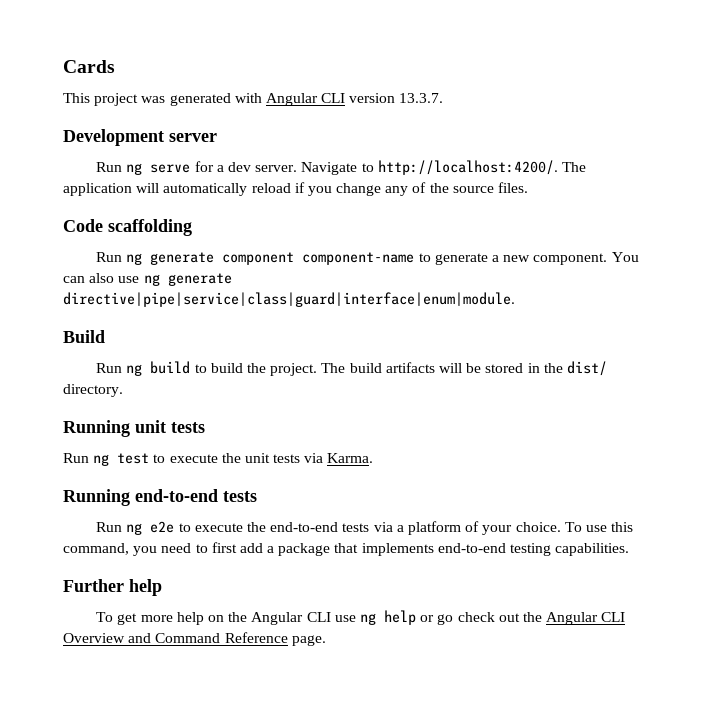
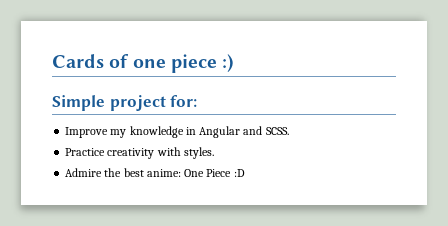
[63,93,444,106] [63,129,217,146] [96,160,586,175] [63,182,529,196] [63,219,192,236] [96,252,639,265] [63,273,232,286] [63,292,515,307] [63,330,105,343] [96,361,607,376] [63,384,123,397] [63,420,205,437] [63,453,374,466] [63,489,257,506] [96,521,634,535] [63,542,630,556] [63,579,162,596] [96,610,626,625] [63,632,326,646] // This project was generated with Angular CLI version 13.3.7. // Development server // Run ng serve for a dev server. Navigate to http://localhost:4200/. The application will automatically reload if you change any of the source files. // Code scaffolding // Run ng generate component component-name to generate a new component. You can also use ng generate directive|pipe|service|class|guard|interface|enum|module. // Build // Run ng build to build the project. The build artifacts will be stored in the dist/ directory. // Running unit tests // Run ng test to execute the unit tests via Karma. // Running end-to-end tests // Run ng e2e to execute the end-to-end tests via a platform of your choice. To use this command, you need to first add a package that implements end-to-end testing capabilities. // Further help // To get more help on the Angular CLI use ng help or go check out the Angular CLI Overview and Command Reference page. -> [109,54,235,73] [52,95,198,111] [65,126,289,138] [65,147,214,159] [65,168,245,177] of one piece :) // Simple project for: // Improve my knowledge in Angular and SCSS. // Practice creativity with styles. // Admire the best anime: One Piece :D

